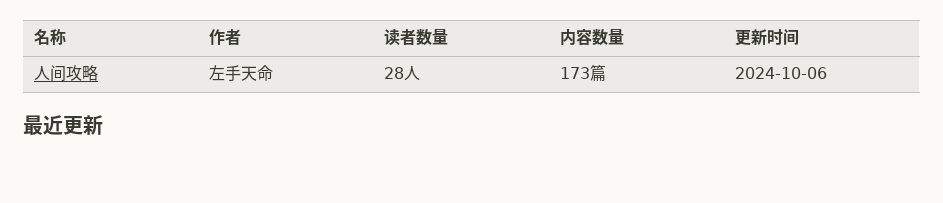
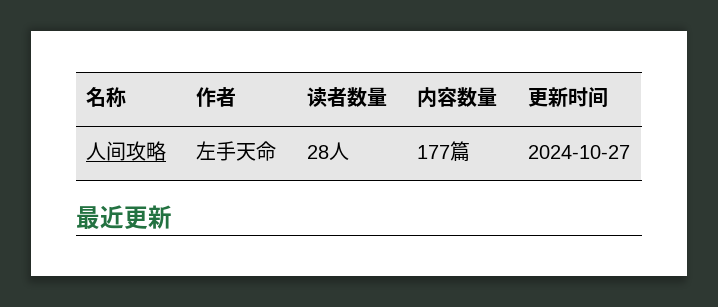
[559,67,590,79] 173 -> [416,145,450,159] 177
[734,67,827,79] 2024-10-06 -> [527,145,630,159] 2024-10-27

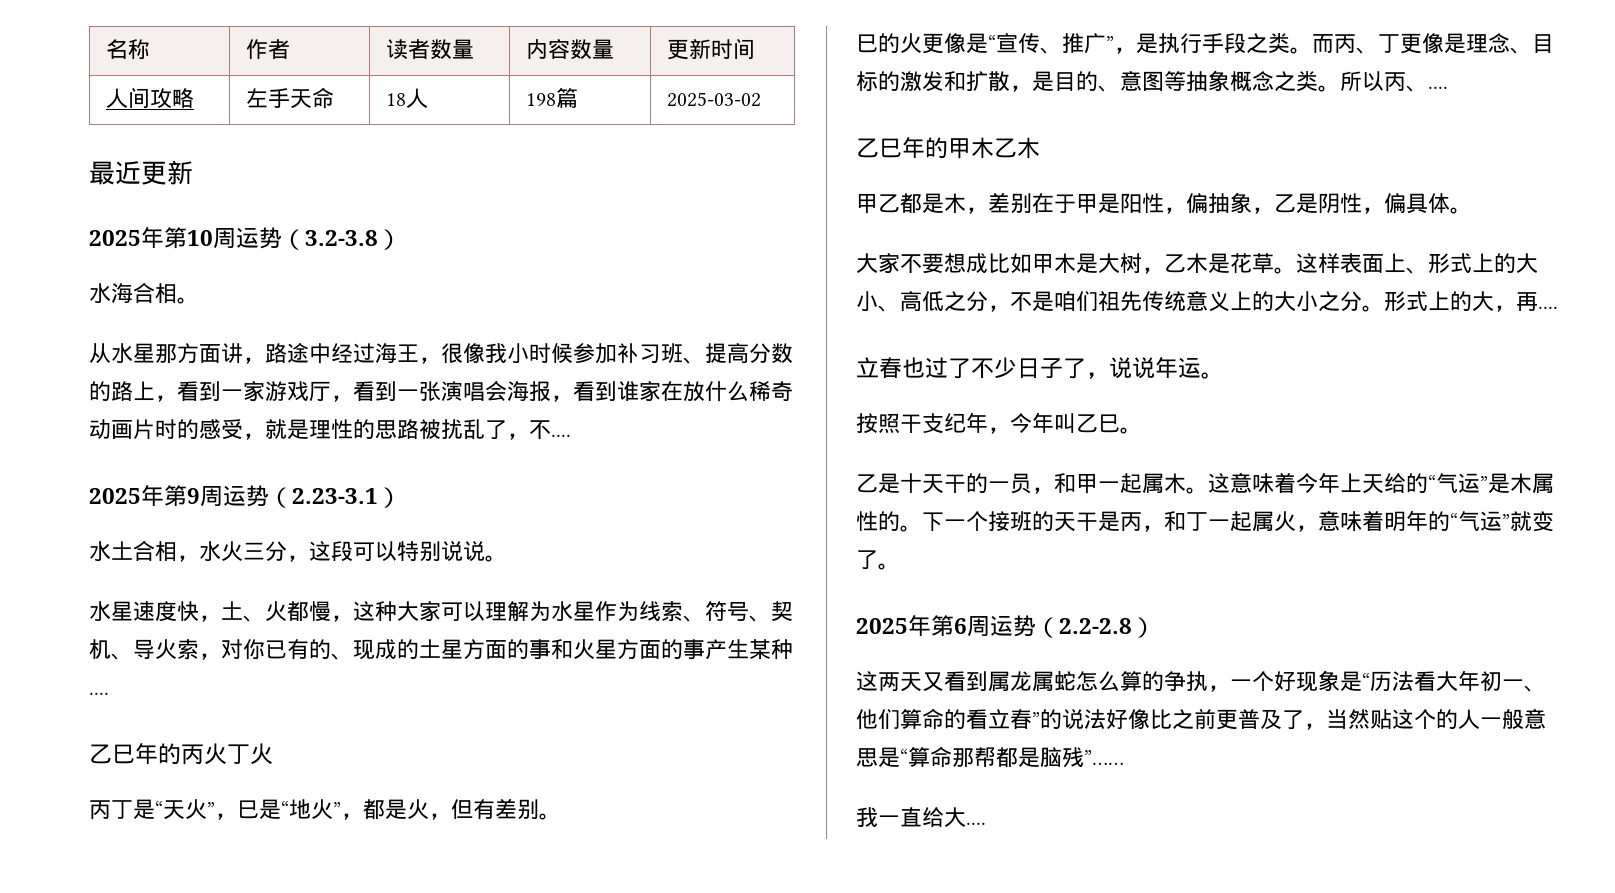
[306,145,329,159] 28 -> [385,93,406,106] 18
[416,145,450,159] 177 -> [525,93,556,106] 198
[527,145,630,159] 2024-10-27 -> [666,92,761,107] 2025-03-02
(172, 217) none -> [89,227,401,250] [89,282,199,304] [89,343,793,364] [89,381,793,402] [89,419,571,440] [89,485,401,508] [89,540,507,562] [89,601,793,622] [89,639,793,660] [89,692,109,695] [89,743,273,765] [89,798,561,820] [856,33,1554,54] [856,70,1448,92] [856,137,1040,159] [856,192,1472,214] [856,253,1538,274] [856,290,1558,312] [856,357,1224,379] [856,412,1142,434] [856,472,1554,494] [856,510,1554,532] [856,550,900,570] [856,615,1155,638] [856,670,1546,692] [856,708,1546,730] [856,746,1124,768] [856,807,986,827] // 2025年第10周运势（3.2-3.8） // 水海合相。 // 从水星那方面讲，路途中经过海王，很像我小时候参加补习班、提高分数的路上，看到一家游戏厅，看到一张演唱会海报，看到谁家在放什么稀奇动画片时的感受，就是理性的思路被扰乱了，不.... // 2025年第9周运势（2.23-3.1） // 水土合相，水火三分，这段可以特别说说。 // 水星速度快，土、火都慢，这种大家可以理解为水星作为线索、符号、契机、导火索，对你已有的、现成的土星方面的事和火星方面的事产生某种.... // 乙巳年的丙火丁火 // 丙丁是“天火”，巳是“地火”，都是火，但有差别。 // 巳的火更像是“宣传、推广”，是执行手段之类。而丙、丁更像是理念、目标的激发和扩散，是目的、意图等抽象概念之类。所以丙、.... // 乙巳年的甲木乙木 // 甲乙都是木，差别在于甲是阳性，偏抽象，乙是阴性，偏具体。 // 大家不要想成比如甲木是大树，乙木是花草。这样表面上、形式上的大小、高低之分，不是咱们祖先传统意义上的大小之分。形式上的大，再.... // 立春也过了不少日子了，说说年运。 // 按照干支纪年，今年叫乙巳。 // 乙是十天干的一员，和甲一起属木。这意味着今年上天给的“气运”是木属性的。下一个接班的天干是丙，和丁一起属火，意味着明年的“气运”就变了。 // 2025年第6周运势（2.2-2.8） // 这两天又看到属龙属蛇怎么算的争执，一个好现象是“历法看大年初一、他们算命的看立春”的说法好像比之前更普及了，当然贴这个的人一般意思是“算命那帮都是脑残”…… // 我一直给大....

